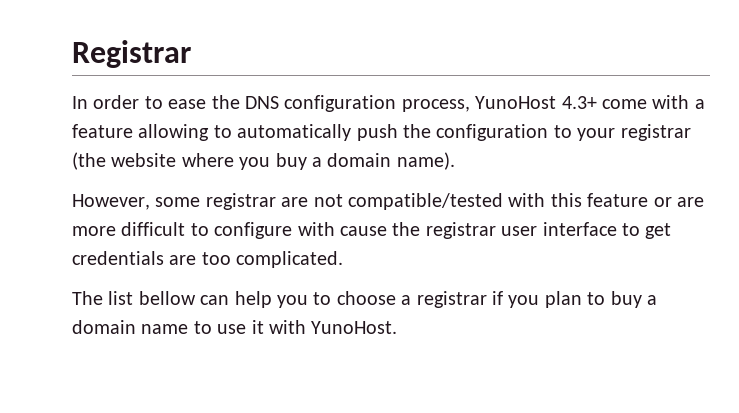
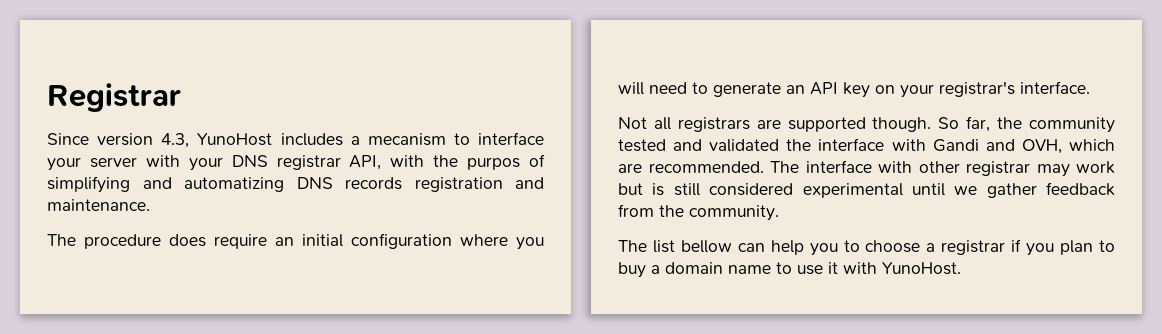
[72,95,705,112] [72,124,691,141] [72,152,455,170] [72,193,704,210] [72,222,672,239] [72,251,344,268] In order to ease the DNS configuration process, YunoHost 4.3+ come with a feature allowing to automatically push the configuration to your registrar (the website where you buy a domain name). // However, some registrar are not compatible/tested with this feature or are more difficult to configure with cause the registrar user interface to get credentials are too complicated. -> [47,132,544,148] [47,154,545,171] [47,176,544,193] [47,199,150,211] [47,233,544,250] [618,81,1090,98] [618,116,1115,133] [618,138,1115,154] [618,160,1115,177] [618,182,1115,198] [618,204,779,221] Since version 4.3, YunoHost includes a mecanism to interface your server with your DNS registrar API, with the purpos of simplifying and automatizing DNS records registration and maintenance. // The procedure does require an initial configuration where you will need to generate an API key on your registrar's interface. // Not all registrars are supported though. So far, the community tested and validated the interface with Gandi and OVH, which are recommended. The interface with other registrar may work but is still considered experimental until we gather feedback from the community.

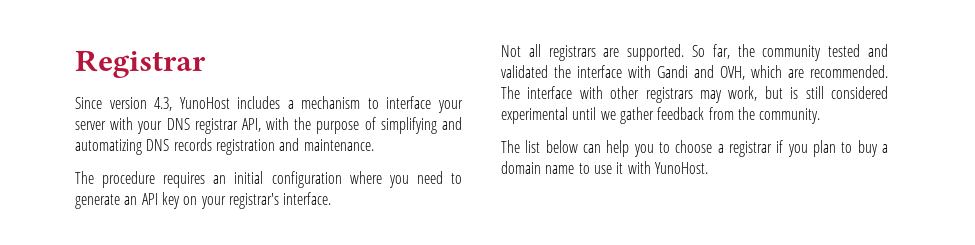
[367,133,446,146] mecanism -> [301,96,361,109] mechanism
[467,157,521,170] purpos -> [316,121,360,134] purpose
[169,234,267,249] does require -> [163,172,206,188] requires
[618,82,644,95] will -> (409, 181) none
[787,117,932,132] supported though. -> [627,44,685,61] supported.
[966,161,1115,177] registrar may work -> [645,86,758,103] registrars may work,
[680,240,732,253] bellow -> [545,140,578,153] below

